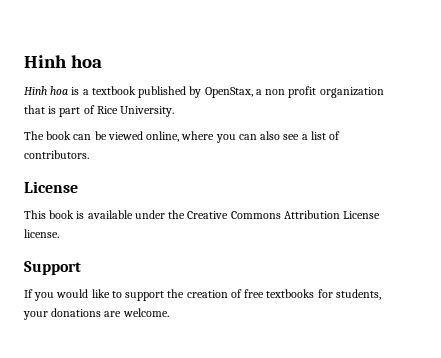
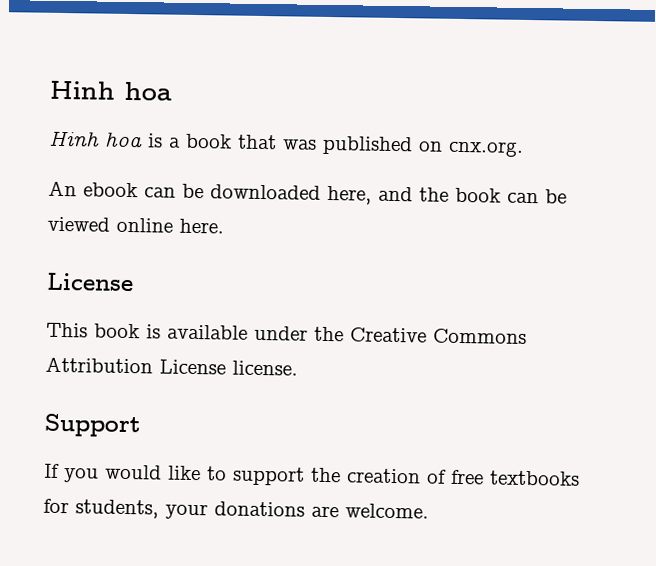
[91,86,384,98] [24,105,175,117] [24,131,341,143] [24,150,89,159] textbook published by OpenStax, a non profit organization that is part of Rice University. // The book can be viewed online, where you can also see a list of contributors. -> [186,133,524,157] [48,180,567,205] [47,216,224,234] book that was published on cnx.org. // An ebook can be downloaded here, and the book can be viewed online here.

